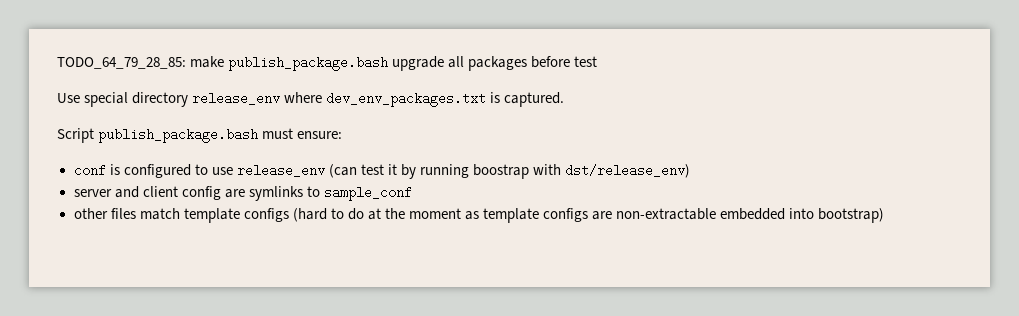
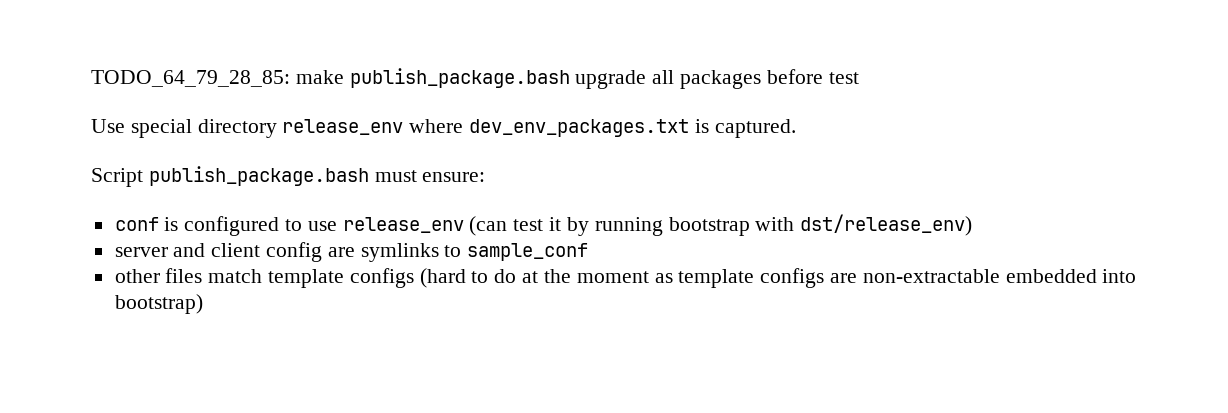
[473,164,530,179] boostrap -> [668,217,750,236] bootstrap

